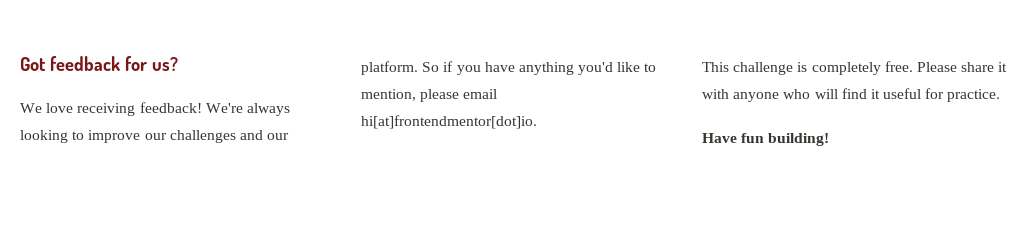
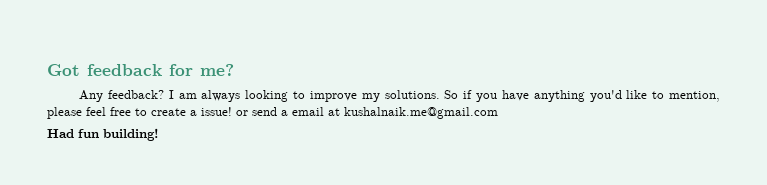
[151,57,178,71] [20,102,290,116] [20,130,290,143] [361,61,418,75] us? // We love receiving feedback! We're always looking to improve our challenges and our platform. -> [200,64,234,76] [78,90,440,102] me? // Any feedback? I am always looking to improve my solutions.
[463,89,498,99] [361,115,537,129] [702,61,1008,75] [702,88,1001,102] [702,133,737,143] email hi[at]frontendmentor[dot]io. // This challenge is completely free. Please share it with anyone who will find it useful for practice. // Have -> [86,107,498,119] [47,129,74,138] feel free to create a issue! or send a email at kushalnaik.me@gmail.com // Had

